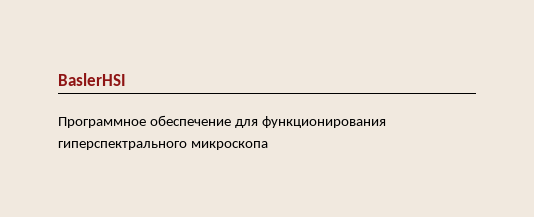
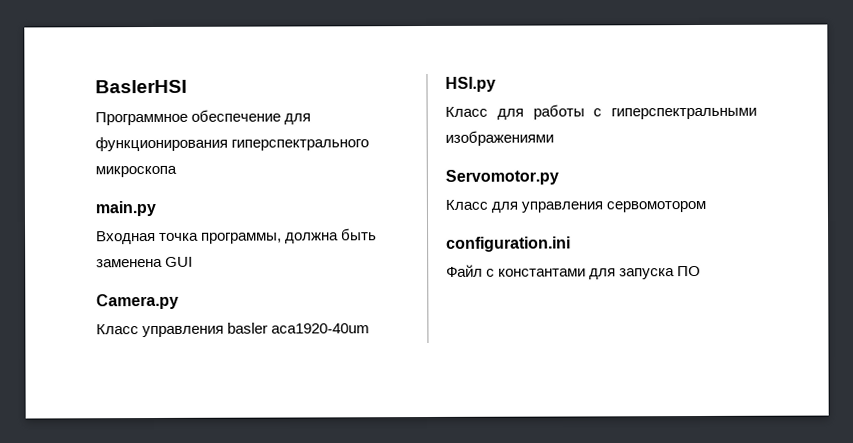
(268, 145) none -> [95,200,156,217] [96,228,378,245] [96,256,194,268] [96,293,179,310] [96,322,371,338] [445,76,496,92] [445,104,757,120] [445,130,554,146] [445,169,559,185] [445,199,707,213] [446,236,571,252] [446,264,702,280] // main.py // Входная точка программы, должна быть заменена GUI // Camera.py // Класс управления basler aca1920-40um // HSI.py // Класс для работы с гиперспектральными изображениями // Servomotor.py // Класс для управления сервомотором // configuration.ini // Файл с константами для запуска ПО

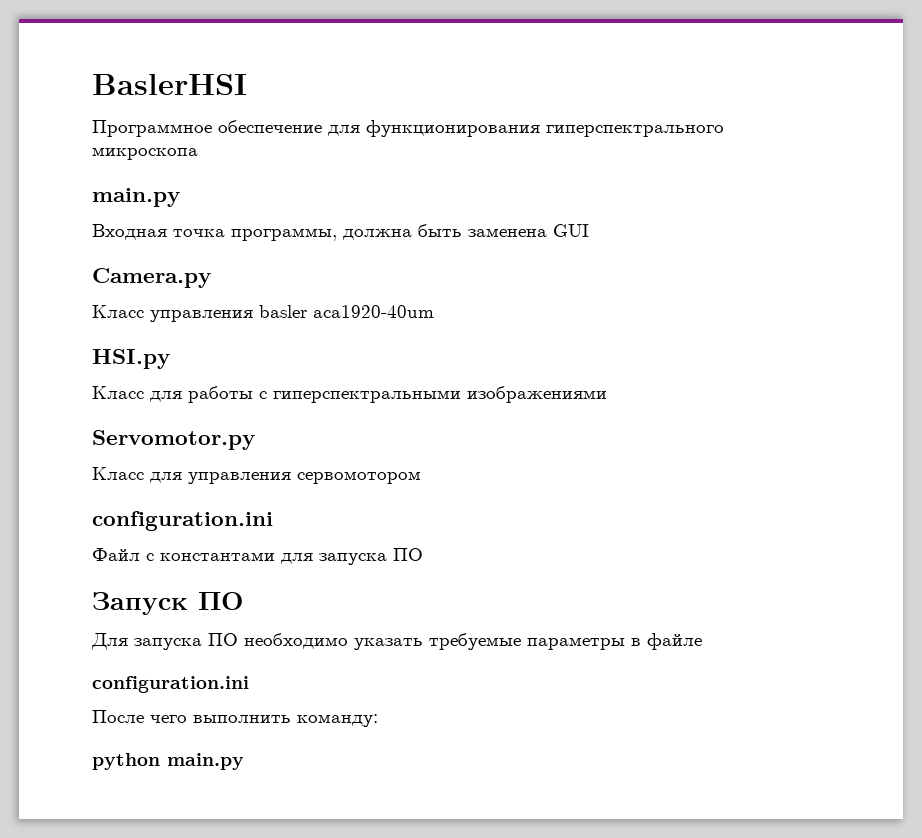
(702, 271) none -> [92,592,243,615] [91,633,702,650] [92,676,249,693] [92,710,378,727] [92,753,244,770] // Запуск ПО // Для запуска ПО необходимо указать требуемые параметры в файле // configuration.ini // После чего выполнить команду: // python main.py

